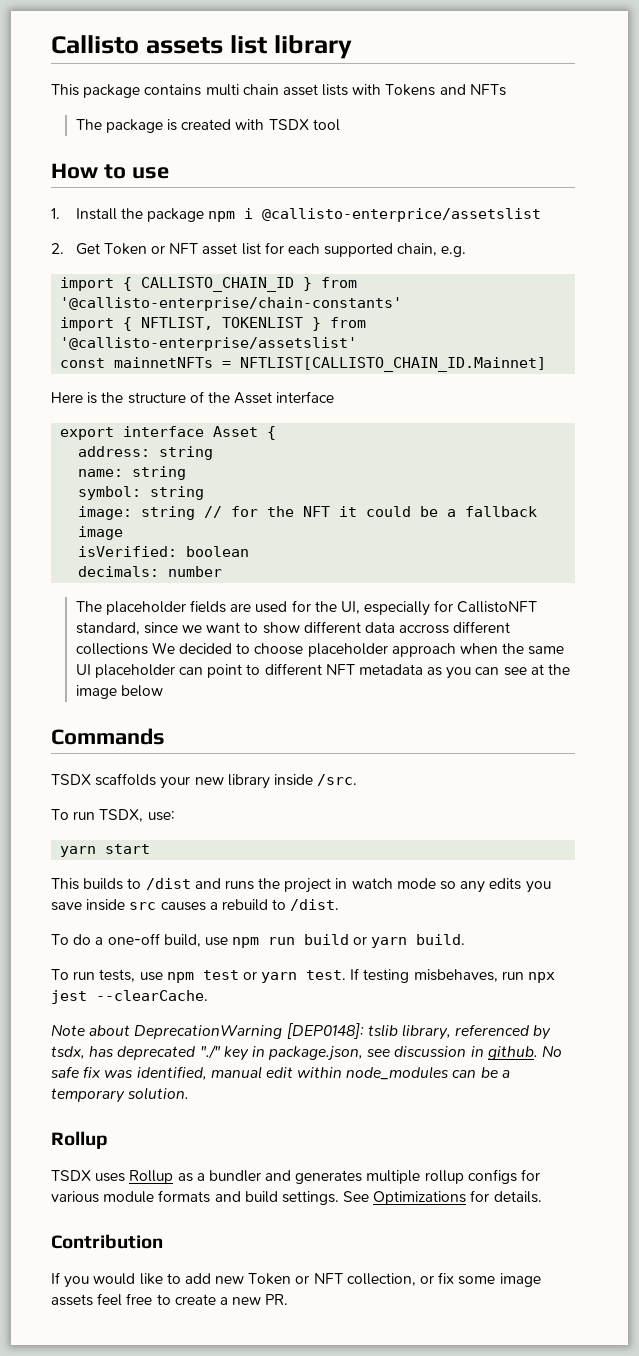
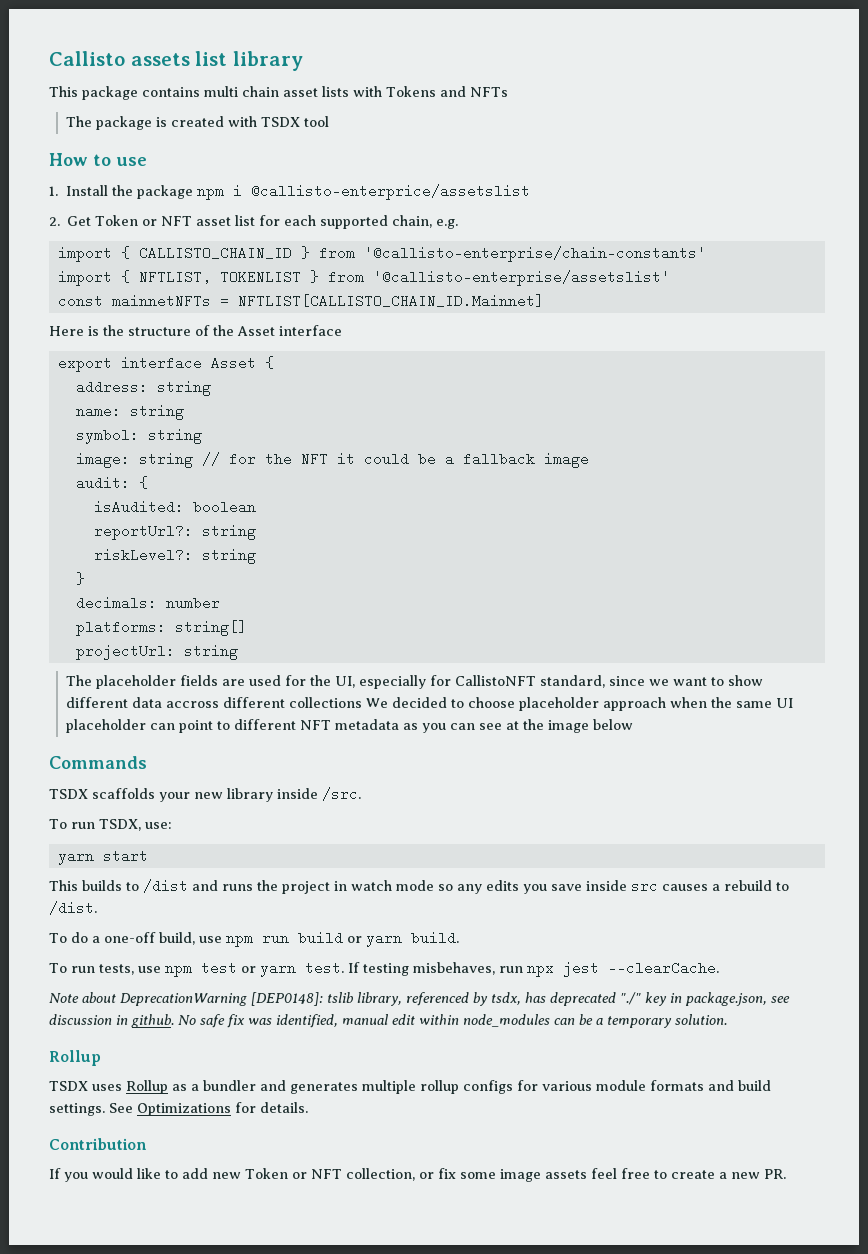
[78,546,250,557] [78,566,223,577] isVerified: boolean // decimals: number -> [75,476,148,490] [93,500,256,514] [93,524,256,540] [93,548,256,564] [75,572,85,585] [75,596,220,610] [75,620,247,636] [75,644,238,660] audit: { // isAudited: boolean // reportUrl?: string // riskLevel?: string // } // decimals: number // platforms: string[] // projectUrl: string

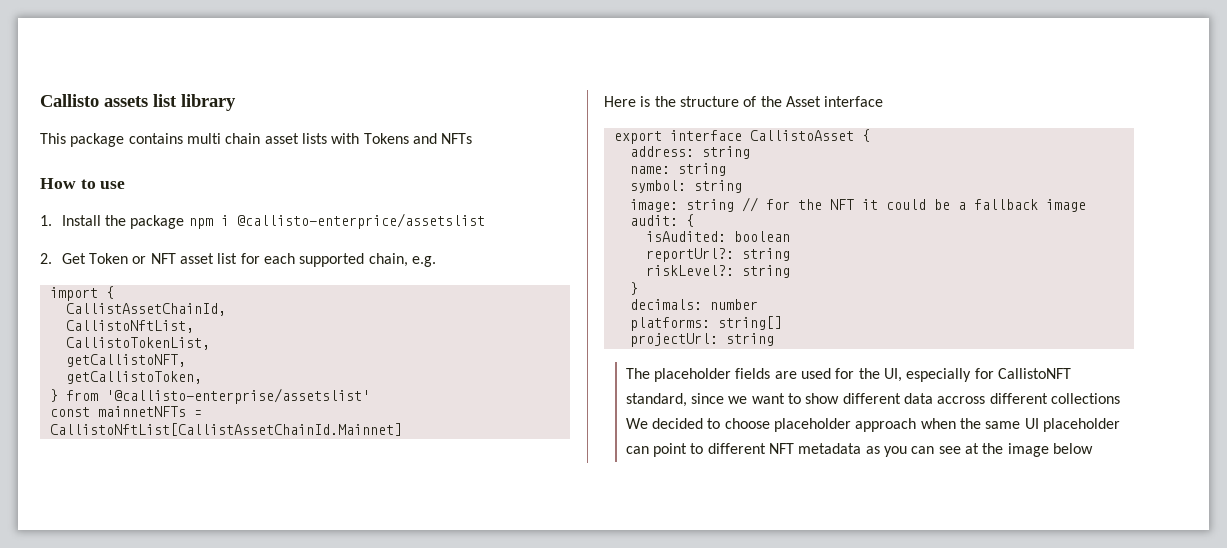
[65,116,329,130] // The package is created with TSDX tool -> (473, 138) none
[138,246,706,262] [57,270,301,286] CALLISTO_CHAIN_ID } from '@callisto-enterprise/chain-constants' // import { NFTLIST, TOKENLIST -> [65,303,226,316] [65,320,194,333] [65,337,210,350] [65,354,186,367] [65,371,202,384] // CallistAssetChainId, // CallistoNftList, // CallistoTokenList, // getCallistoNFT, // getCallistoToken, //
[237,294,544,308] NFTLIST[CALLISTO_CHAIN_ID.Mainnet] -> [49,423,402,436] CallistoNftList[CallistAssetChainId.Mainnet]
[210,356,256,370] Asset -> [749,130,854,141] CallistoAsset
[49,756,147,769] [49,787,361,802] [49,819,172,831] [57,849,148,865] [49,879,789,894] [49,901,97,915] [49,931,459,947] [49,961,719,977] [49,992,790,1006] [49,1014,727,1028] [49,1050,101,1066] [49,1080,771,1094] [49,1102,308,1116] [49,1138,147,1150] [49,1168,786,1182] // Commands // TSDX scaffolds your new library inside /src. // To run TSDX, use: // yarn start // This builds to /dist and runs the project in watch mode so any edits you save inside src causes a rebuild to /dist. // To do a one-off build, use npm run build or yarn build. // To run tests, use npm test or yarn test. If testing misbehaves, run npx jest --clearCache. // Note about DeprecationWarning [DEP0148]: tslib library, referenced by tsdx, has deprecated "./" key in package.json, see discussion in github. No safe fix was identified, manual edit within node_modules can be a temporary solution. // Rollup // TSDX uses Rollup as a bundler and generates multiple rollup configs for various module formats and build settings. See Optimizations for details. // Contribution // If you would like to add new Token or NFT collection, or fix some image assets feel free to create a new PR. -> (1093, 448) none

